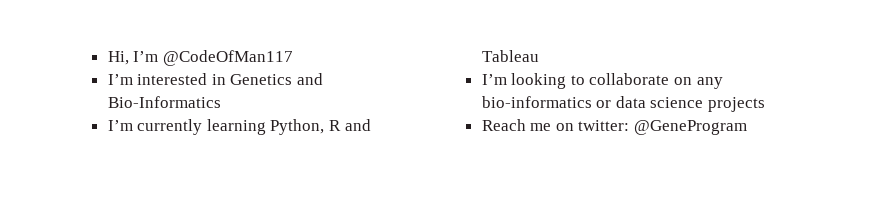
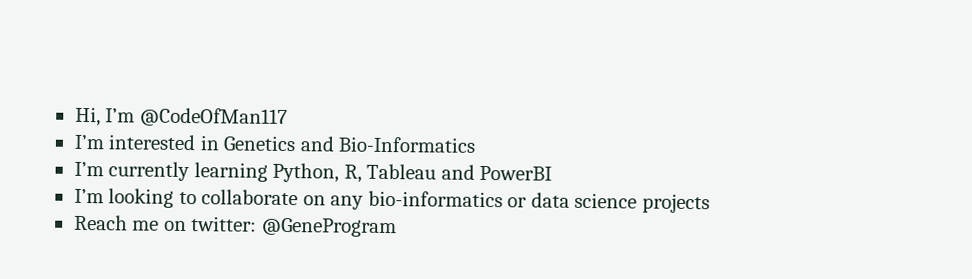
[329,119,371,131] [481,50,539,62] R and Tableau -> [343,163,553,183] R, Tableau and PowerBI

